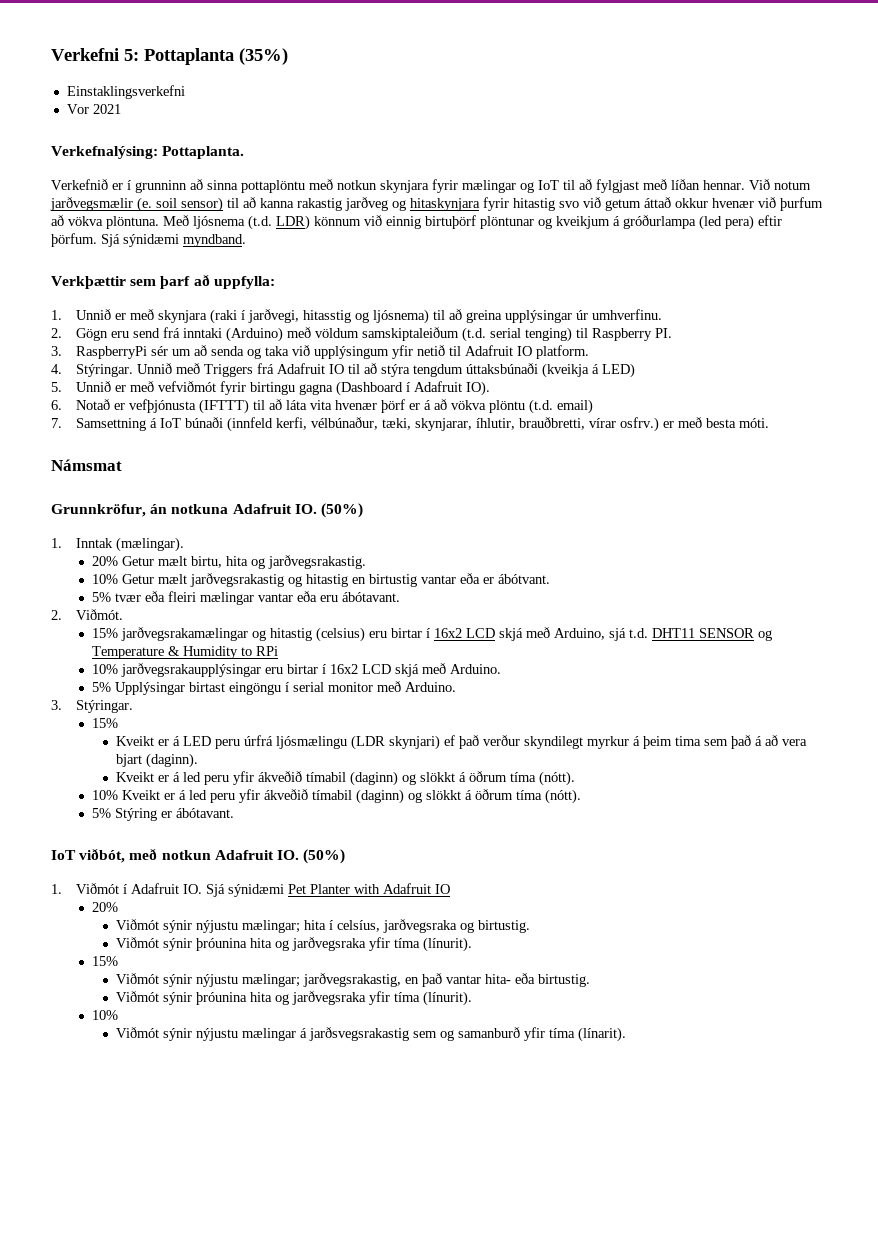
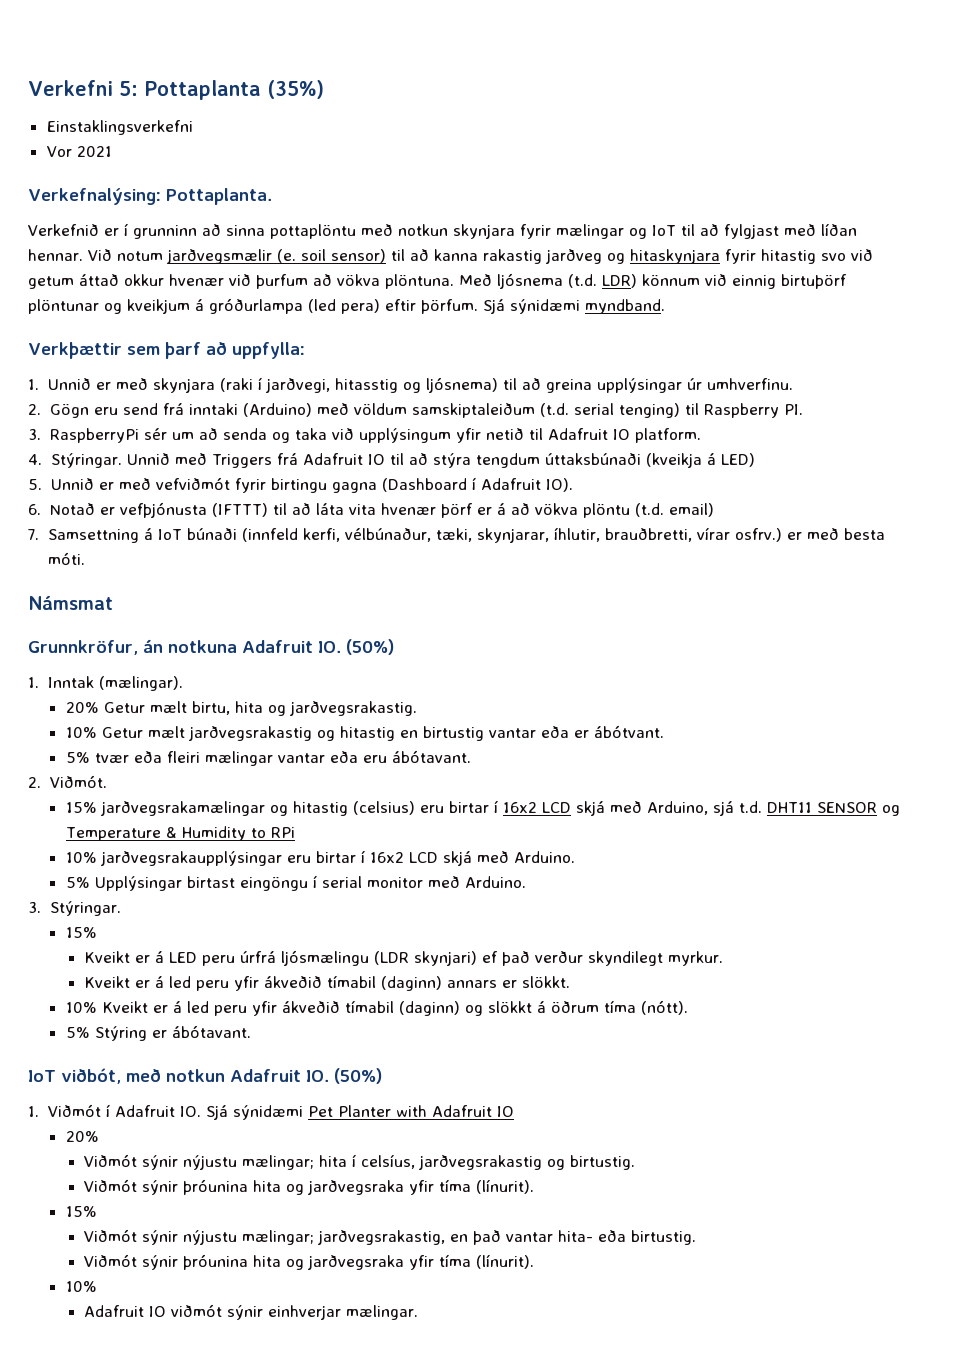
[587,735,808,749] [116,753,199,768] [116,771,576,786] myrkur á þeim tima sem það á að vera bjart (daginn). // Kveikt er á led peru yfir ákveðið tímabil (daginn) og slökkt á öðrum tíma (nótt). -> [668,951,724,966] [84,975,571,991] myrkur. // Kveikt er á led peru yfir ákveðið tímabil (daginn) annars er slökkt.
[383,919,458,933] jarðvegsraka -> [418,1155,543,1170] jarðvegsrakastig
[116,1027,627,1042] Viðmót sýnir nýjustu mælingar á jarðsvegsrakastig sem og samanburð yfir tíma (línarit). -> [84,1304,419,1320] Adafruit IO viðmót sýnir einhverjar mælingar.

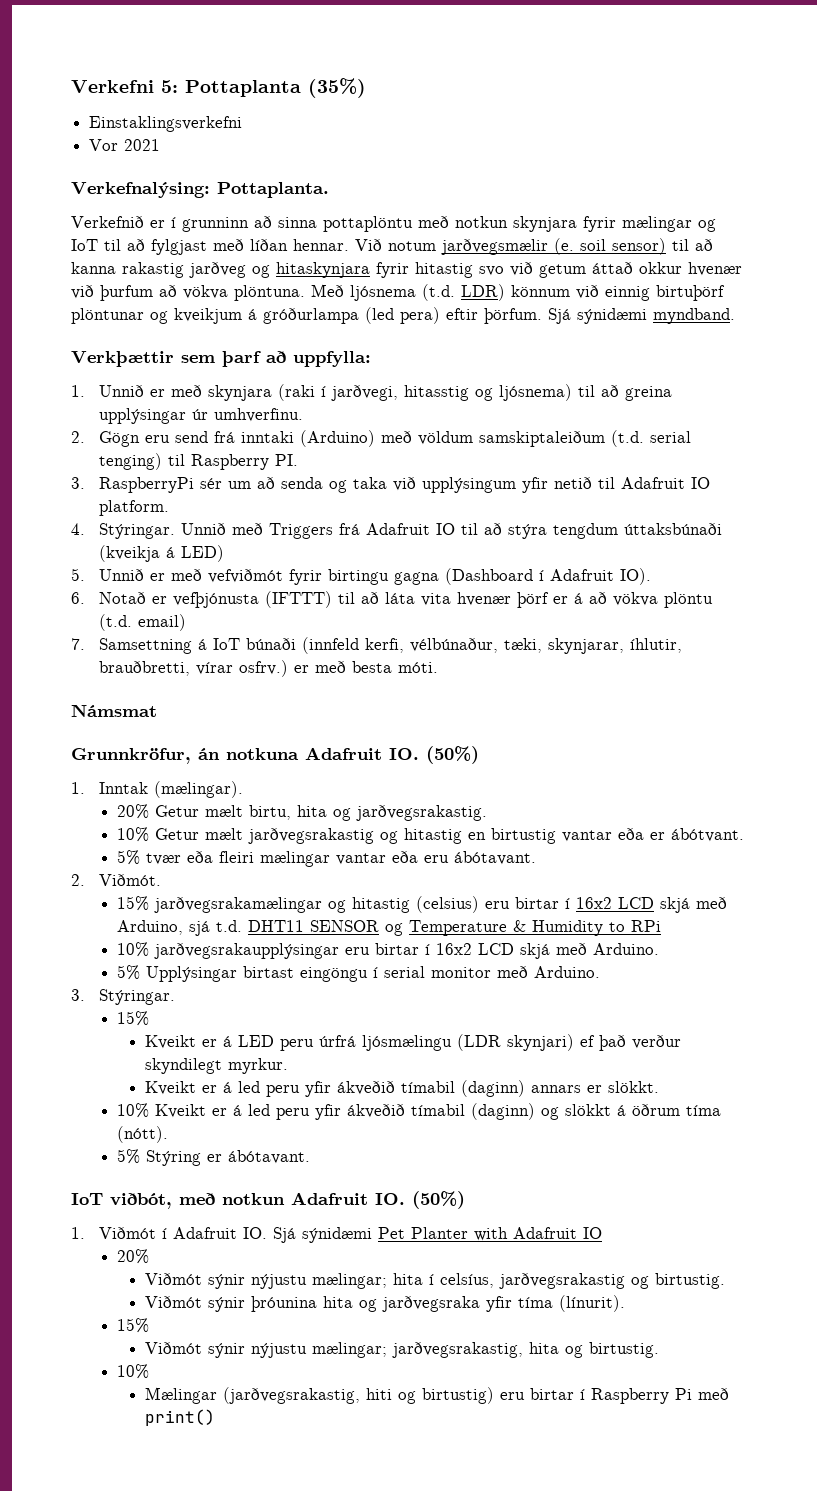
[450,1230,697,1245] [84,1254,535,1270] [65,1281,97,1292] [84,1304,419,1320] en það vantar hita- eða birtustig. // Viðmót sýnir þróunina hita og jarðvegsraka yfir tíma (línurit). // 10% // Adafruit IO viðmót sýnir einhverjar mælingar. -> [529,1342,660,1358] [117,1364,150,1379] [145,1387,730,1404] [145,1409,216,1426] hita og birtustig. // 10% // Mælingar (jarðvegsrakastig, hiti og birtustig) eru birtar í Raspberry Pi með print()

